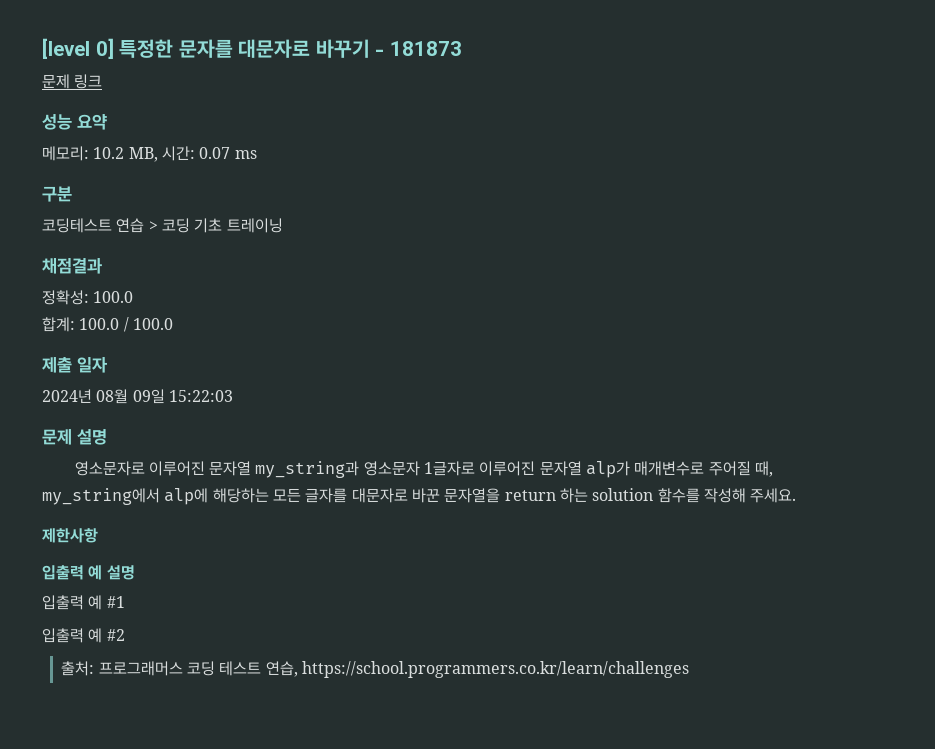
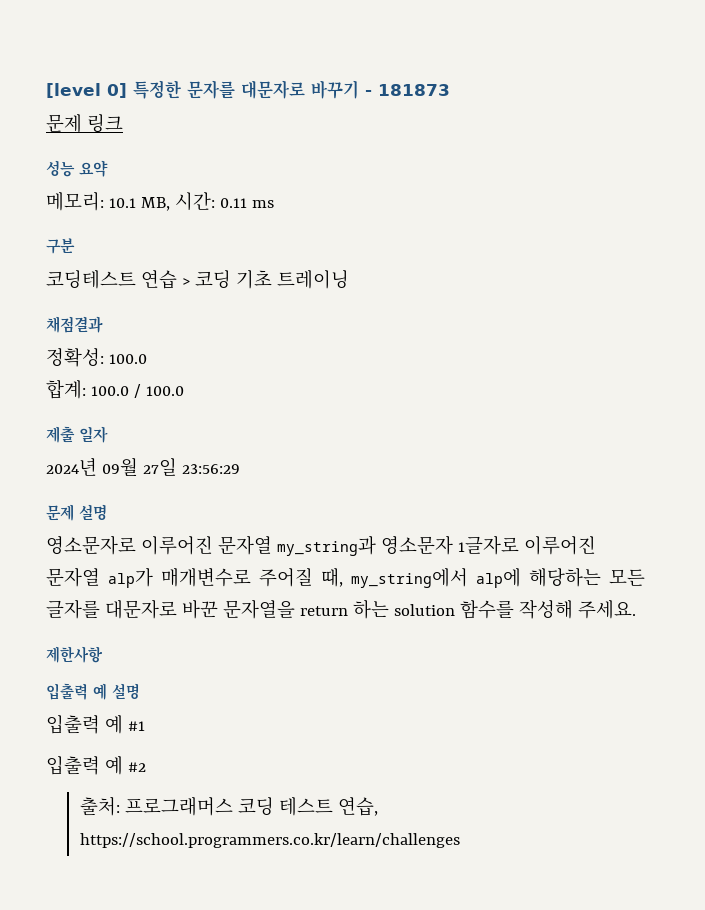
[93,147,125,159] 10.2 -> [108,198,136,208] 10.1
[199,147,231,159] 0.07 -> [219,198,247,208] 0.11
[96,389,233,404] 08월 09일 15:22:03 -> [101,457,240,476] 09월 27일 23:56:29

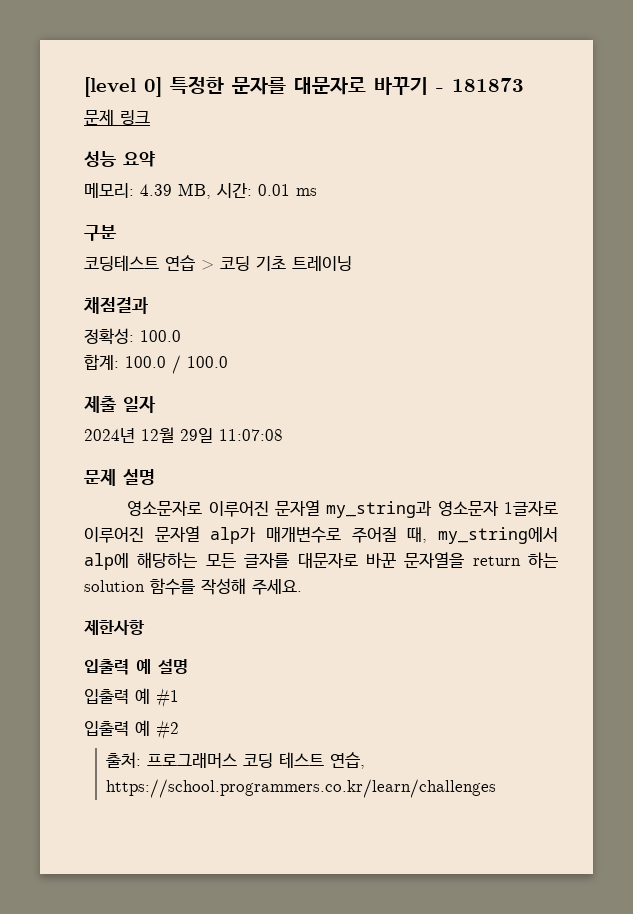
[108,198,136,208] 10.1 -> [140,184,172,196] 4.39
[219,198,247,208] 0.11 -> [258,184,290,196] 0.01
[101,457,240,476] 09월 27일 23:56:29 -> [141,427,283,443] 12월 29일 11:07:08

